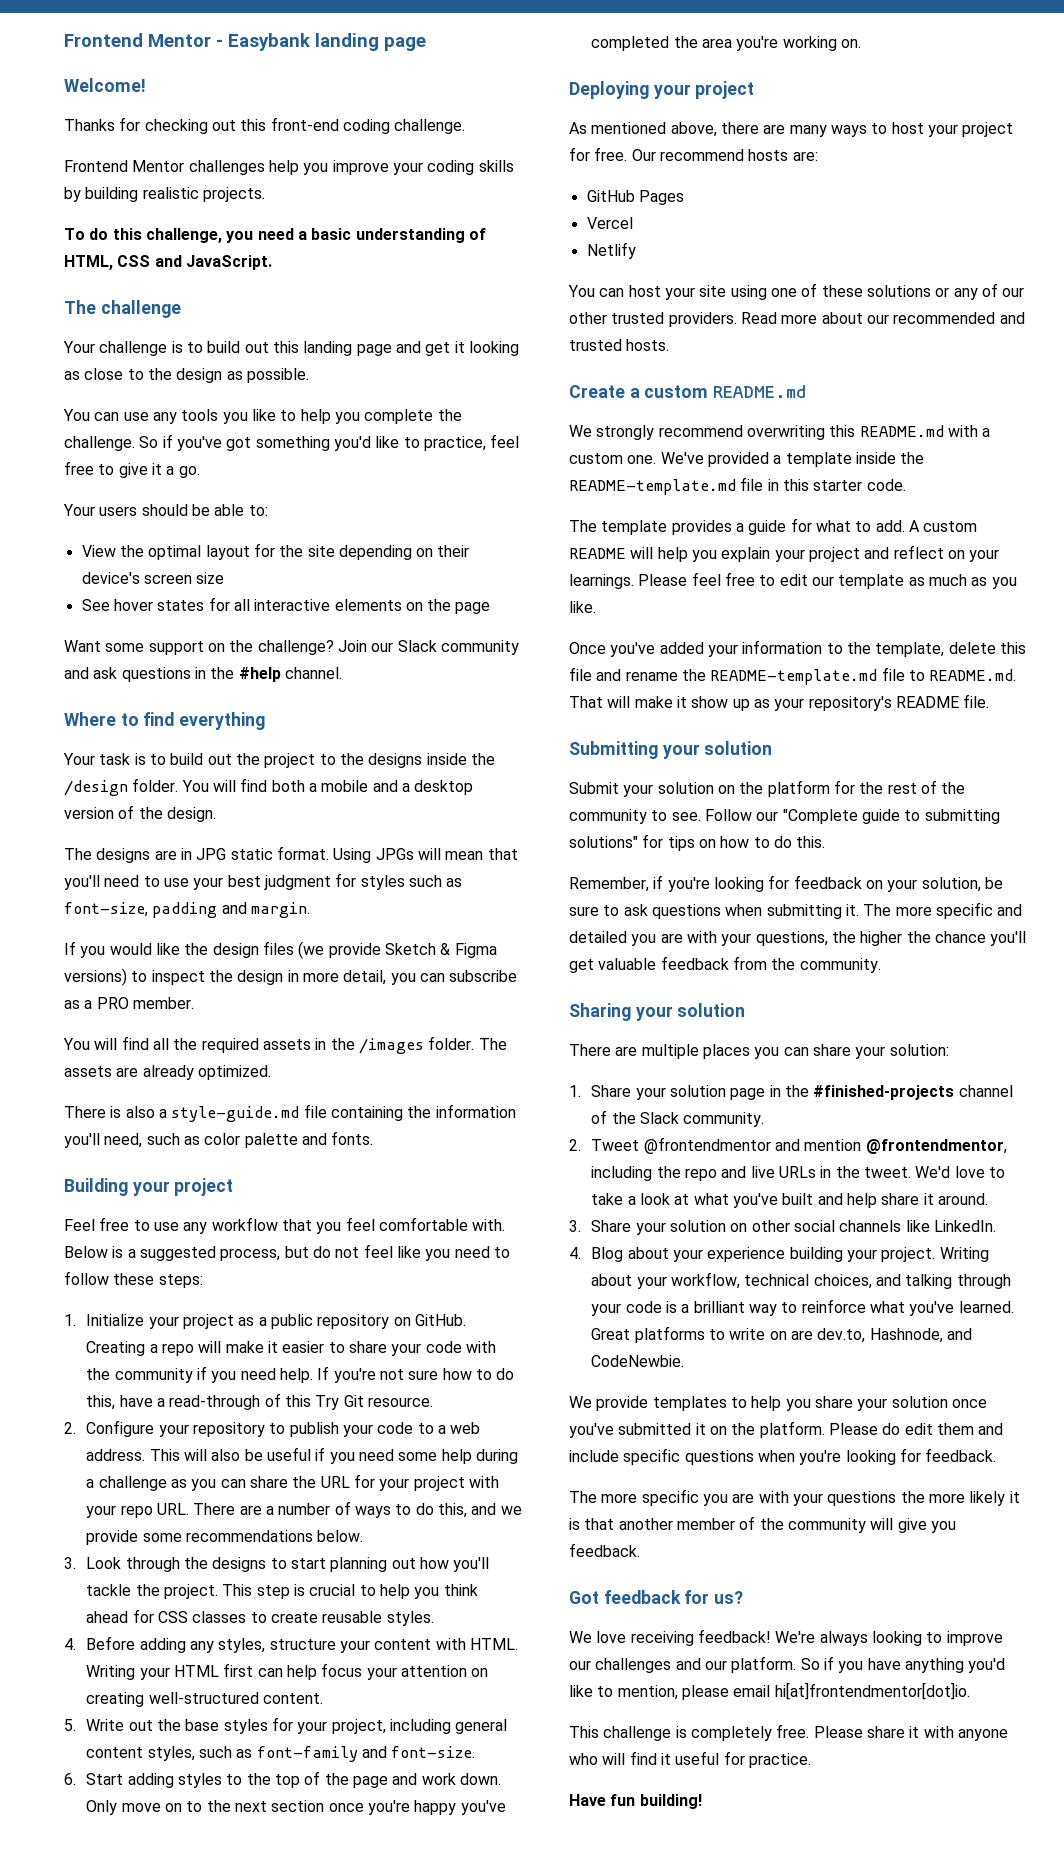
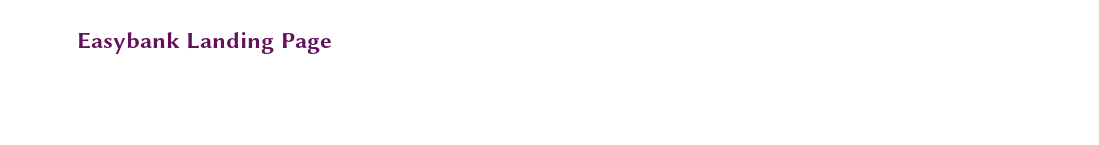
[64,33,426,51] [64,78,146,92] [64,117,466,134] [64,160,514,175] [64,187,265,202] [64,228,486,243] [64,255,272,270] [64,300,181,318] [63,341,519,356] [64,368,309,383] [63,409,462,424] [64,434,520,451] [64,461,200,478] [63,504,268,516] [81,543,470,560] [81,572,225,584] [81,597,491,614] [64,640,519,655] [64,667,342,682] [64,712,266,730] [63,753,495,768] [64,778,474,796] [64,805,216,822] [64,846,518,863] [64,873,463,890] [64,902,310,918] [64,941,497,959] [64,968,518,986] [64,997,194,1009] [63,1036,507,1054] [64,1065,271,1080] [64,1104,516,1122] [64,1131,374,1148] [64,1178,234,1196] [64,1217,506,1234] [64,1244,510,1261] [64,1271,203,1288] [64,1314,466,1329] [86,1341,496,1356] [86,1366,515,1383] [86,1393,433,1410] [64,1420,481,1437] [86,1447,518,1464] [86,1474,499,1491] [86,1501,522,1518] [86,1530,364,1545] [64,1557,490,1572] [86,1584,478,1599] [86,1609,434,1626] [64,1636,518,1653] [86,1663,489,1680] [86,1692,324,1707] [64,1717,508,1734] [86,1746,476,1762] [64,1771,501,1788] [86,1800,506,1815] [591,36,862,51] [569,81,755,99] [569,122,1014,137] [569,147,818,161] [586,190,684,205] [586,217,633,229] [586,242,636,259] [568,283,1025,300] [569,312,1025,327] [569,339,670,351] [569,385,807,398] [569,425,991,440] [569,452,925,467] [569,477,906,495] [569,518,978,535] [569,545,1000,562] [569,572,1017,589] [569,601,596,613] [569,640,1026,657] [569,667,1017,685] [569,694,990,711] [569,741,773,759] [569,780,966,797] [569,809,1000,824] [569,834,826,851] [569,875,1003,892] [569,902,1023,919] [569,931,1027,946] [569,956,881,973] [569,1003,746,1021] [569,1044,949,1059] [569,1085,1013,1100] [591,1110,765,1127] [569,1137,1007,1154] [591,1166,1005,1181] [591,1193,988,1208] [569,1220,996,1235] [569,1247,989,1262] [591,1272,1011,1289] [591,1299,1014,1316] [591,1326,972,1343] [591,1355,685,1367] [569,1396,987,1411] [569,1421,1004,1438] [569,1448,997,1465] [569,1489,1020,1506] [569,1516,956,1533] [569,1543,640,1557] [569,1590,744,1604] [569,1629,1003,1646] [569,1656,1006,1673] [569,1682,970,1700] [569,1724,1008,1741] [569,1751,811,1768] [569,1794,702,1809] Frontend Mentor - Easybank landing page // Welcome! // Thanks for checking out this front-end coding challenge. // Frontend Mentor challenges help you improve your coding skills by building realistic projects. // To do this challenge, you need a basic understanding of HTML, CSS and JavaScript. // The challenge // Your challenge is to build out this landing page and get it looking as close to the design as possible. // You can use any tools you like to help you complete the challenge. So if you've got something you'd like to practice, feel free to give it a go. // Your users should be able to: // View the optimal layout for the site depending on their device's screen size // See hover states for all interactive elements on the page // Want some support on the challenge? Join our Slack community and ask questions in the #help channel. // Where to find everything // Your task is to build out the project to the designs inside the /design folder. You will find both a mobile and a desktop version of the design. // The designs are in JPG static format. Using JPGs will mean that you'll need to use your best judgment for styles such as font-size, padding and margin. // If you would like the design files (we provide Sketch & Figma versions) to inspect the design in more detail, you can subscribe as a PRO member. // You will find all the required assets in the /images folder. The assets are already optimized. // There is also a style-guide.md file containing the information you'll need, such as color palette and fonts. // Building your project // Feel free to use any workflow that you feel comfortable with. Below is a suggested process, but do not feel like you need to follow these steps: // 1. Initialize your project as a public repository on GitHub. Creating a repo will make it easier to share your code with the community if you need help. If you're not sure how to do this, have a read-through of this Try Git resource. // 2. Configure your repository to publish your code to a web address. This will also be useful if you need some help during a challenge as you can share the URL for your project with your repo URL. There are a number of ways to do this, and we provide some recommendations below. // 3. Look through the designs to start planning out how you'll tackle the project. This step is crucial to help you think ahead for CSS classes to create reusable styles. // 4. Before adding any styles, structure your content with HTML. Writing your HTML first can help focus your attention on creating well-structured content. // 5. Write out the base styles for your project, including general content styles, such as font-family and font-size. // 6. Start adding styles to the top of the page and work down. Only move on to the next section once you're happy you've completed the area you're working on. // Deploying your project // As mentioned above, there are many ways to host your project for free. Our recommend hosts are: // GitHub Pages // Vercel // Netlify // You can host your site using one of these solutions or any of our other trusted providers. Read more about our recommended and trusted hosts. // Create a custom README.md // We strongly recommend overwriting this README.md with a custom one. We've provided a template inside the README-template.md file in this starter code. // The template provides a guide for what to add. A custom README will help you explain your project and reflect on your learnings. Please feel free to edit our template as much as you like. // Once you've added your information to the template, delete this file and rename the README-template.md file to README.md. That will make it show up as your repository's README file. // Submitting your solution // Submit your solution on the platform for the rest of the community to see. Follow our "Complete guide to submitting solutions" for tips on how to do this. // Remember, if you're looking for feedback on your solution, be sure to ask questions when submitting it. The more specific and detailed you are with your questions, the higher the chance you'll get valuable feedback from the community. // Sharing your solution // There are multiple places you can share your solution: // 1. Share your solution page in the #finished-projects channel of the Slack community. // 2. Tweet @frontendmentor and mention @frontendmentor, including the repo and live URLs in the tweet. We'd love to take a look at what you've built and help share it around. // 3. Share your solution on other social channels like LinkedIn. // 4. Blog about your experience building your project. Writing about your workflow, technical choices, and talking through your code is a brilliant way to reinforce what you've learned. Great platforms to write on are dev.to, Hashnode, and CodeNewbie. // We provide templates to help you share your solution once you've submitted it on the platform. Please do edit them and include specific questions when you're looking for feedback. // The more specific you are with your questions the more likely it is that another member of the community will give you feedback. // Got feedback for us? // We love receiving feedback! We're always looking to improve our challenges and our platform. So if you have anything you'd like to mention, please email hi[at]frontendmentor[dot]io. // This challenge is completely free. Please share it with anyone who will find it useful for practice. // Have fun building! -> [77,32,332,54] Easybank Landing Page

